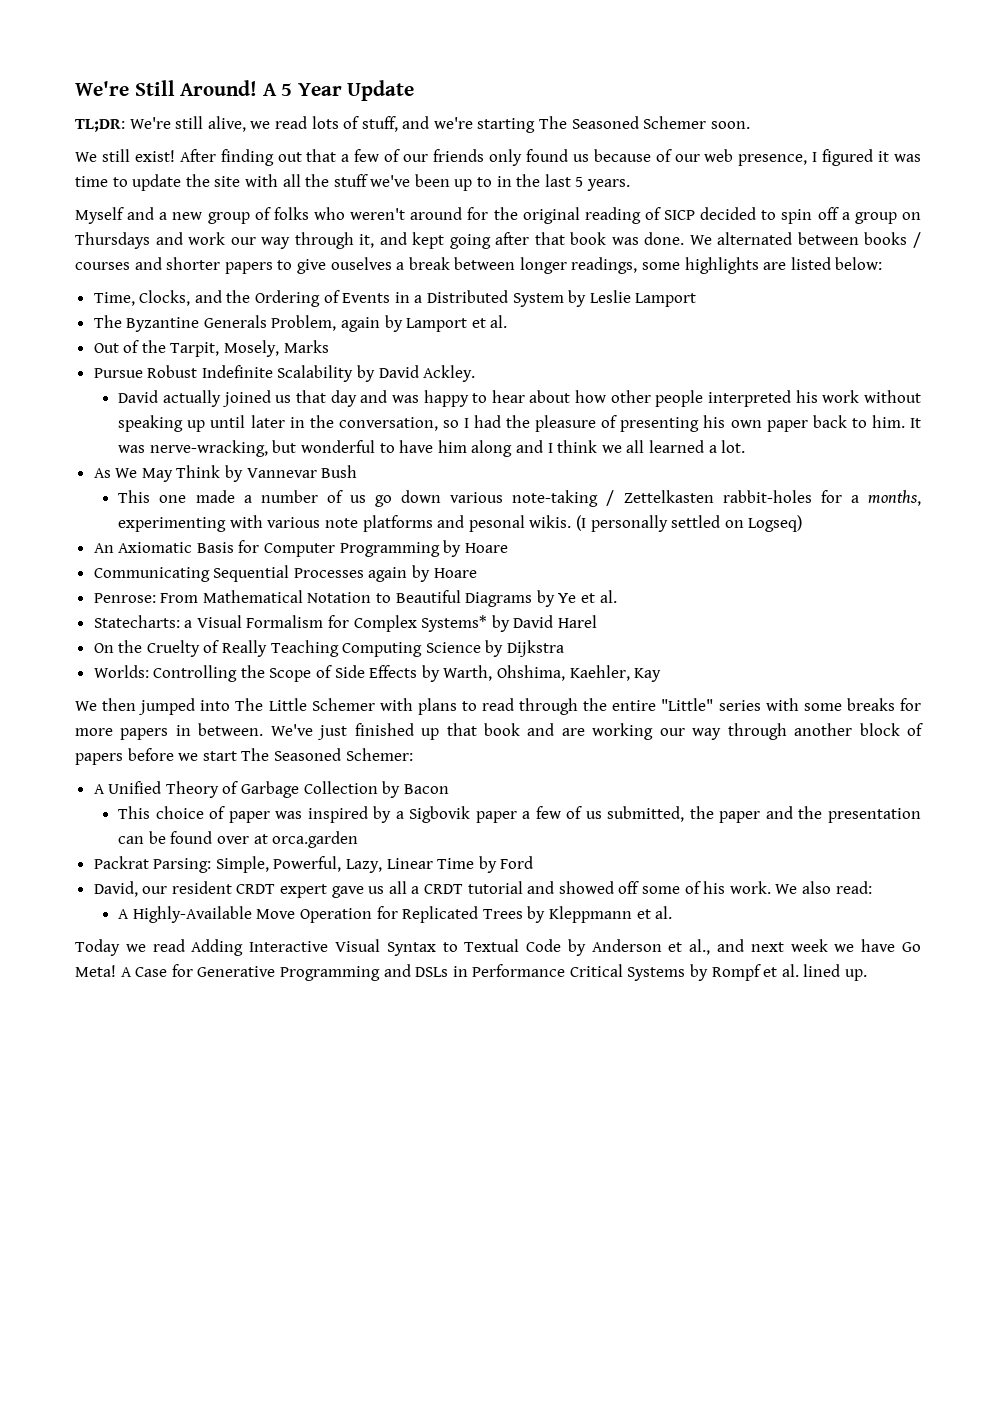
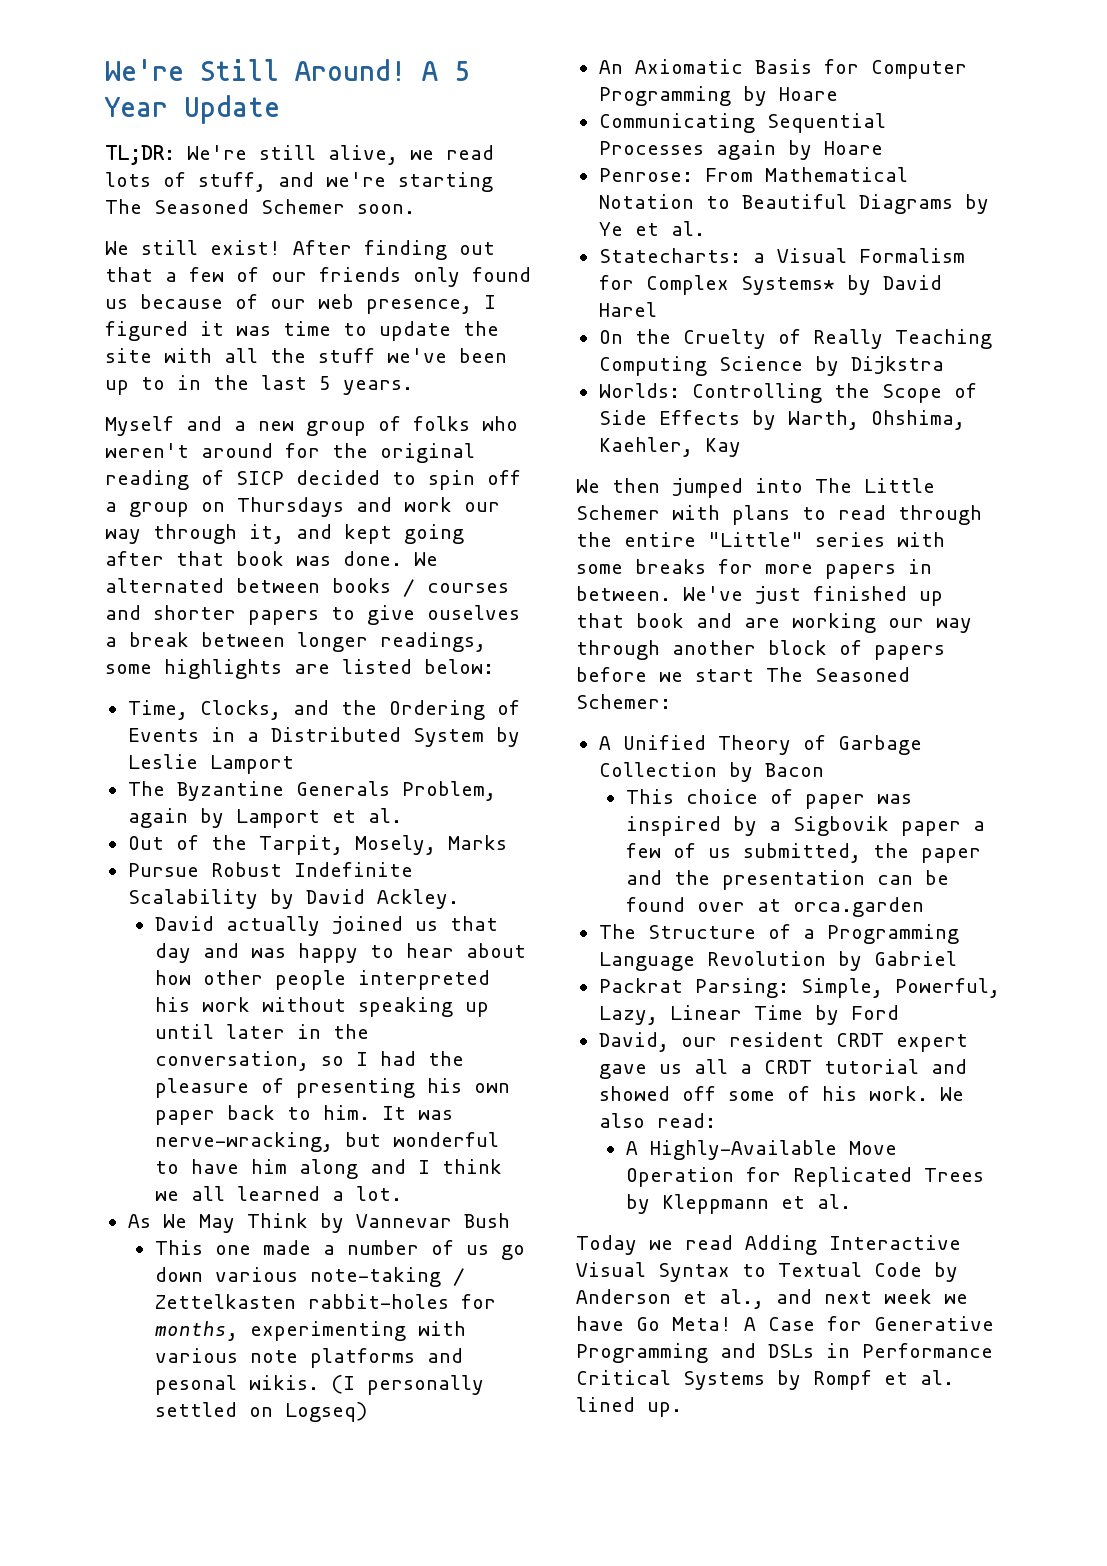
[850,495,859,503] a -> (496, 1301) none
(359, 839) none -> [598,924,959,944] [598,951,957,971] // The Structure of a Programming Language Revolution by Gabriel

